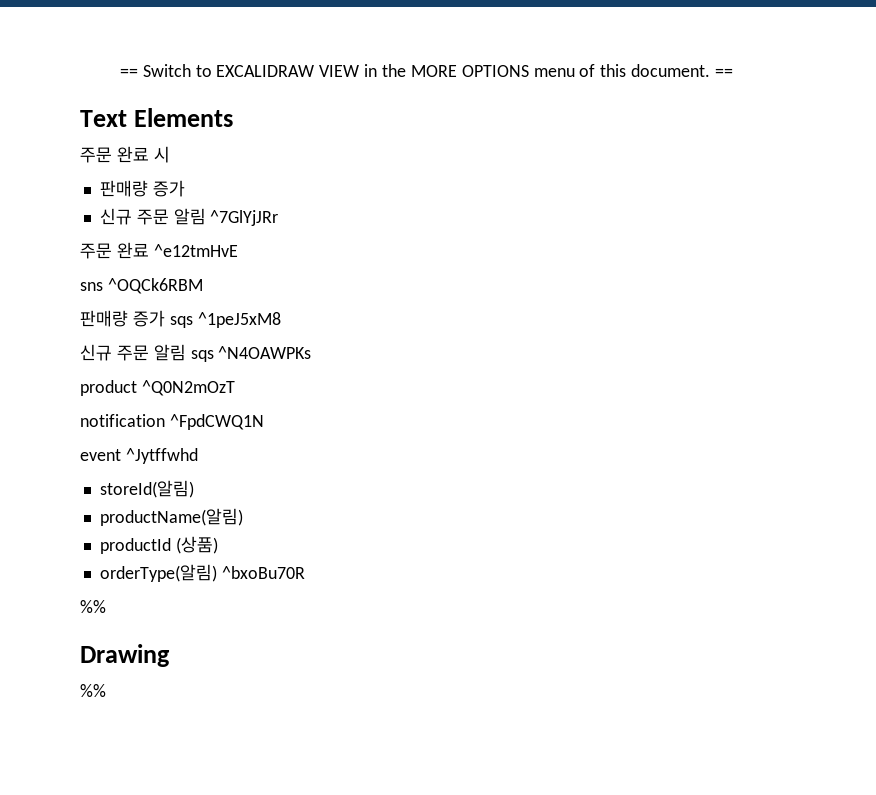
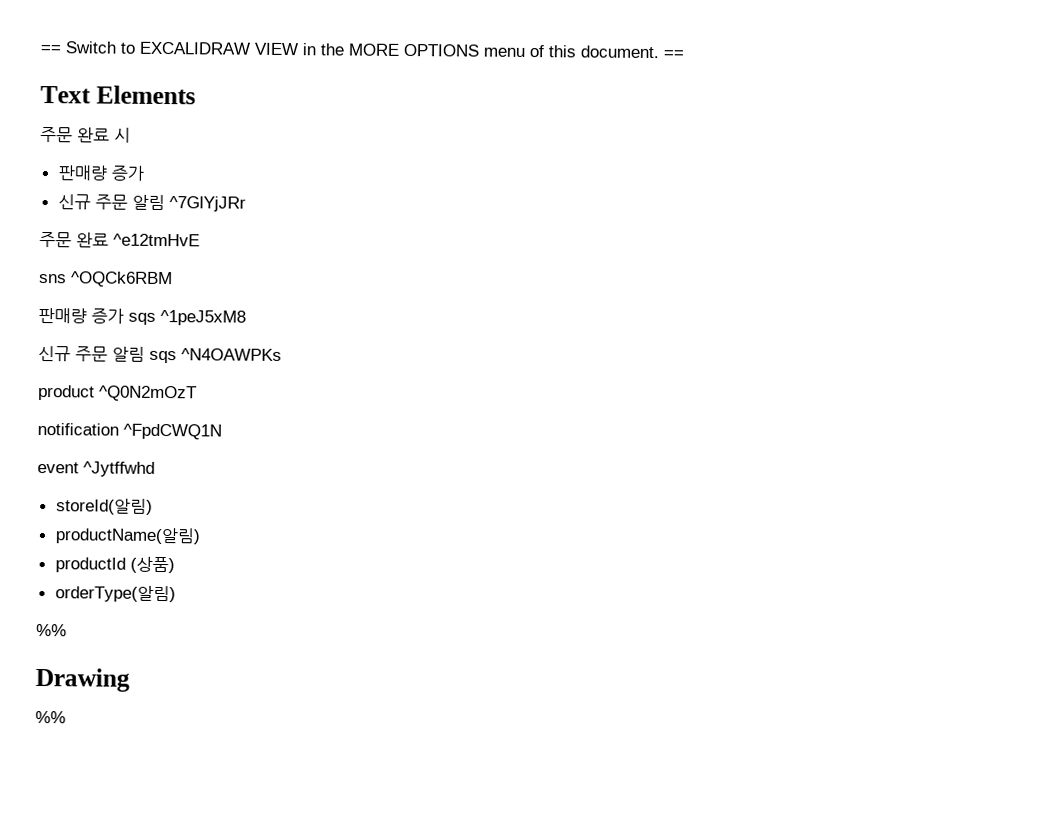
[221,566,305,579] ^bxoBu70R -> (176, 594) none

